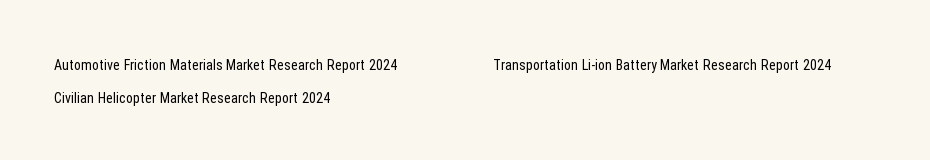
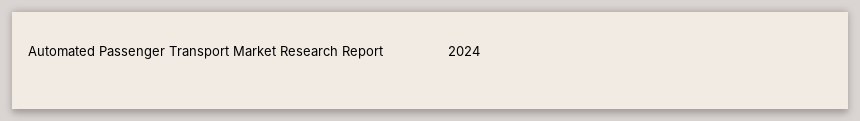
[54,59,397,73] [54,92,330,106] [493,59,831,73] Automotive Friction Materials Market Research Report 2024 // Civilian Helicopter Market Research Report 2024 // Transportation Li-ion Battery Market Research Report 2024 -> [28,46,480,59] Automated Passenger Transport Market Research Report 2024

